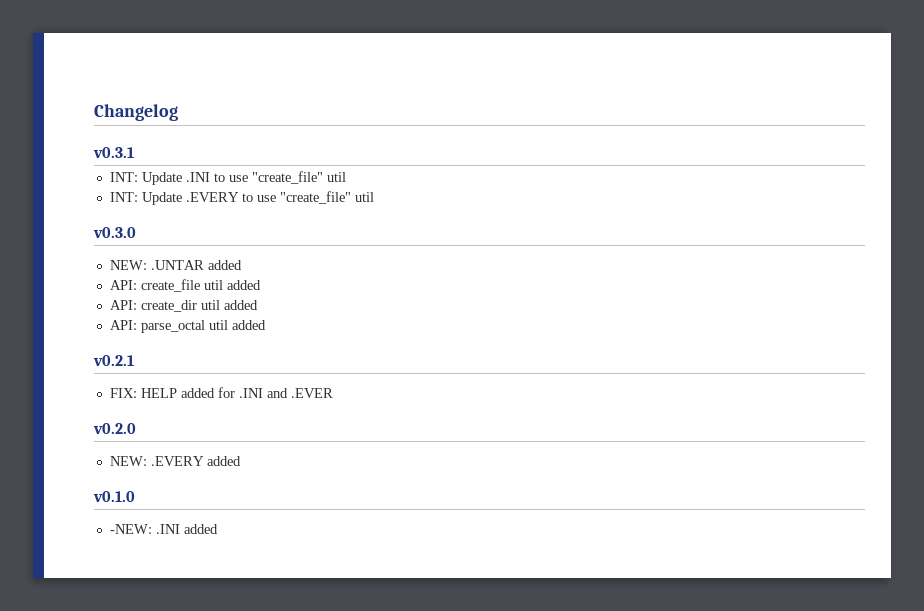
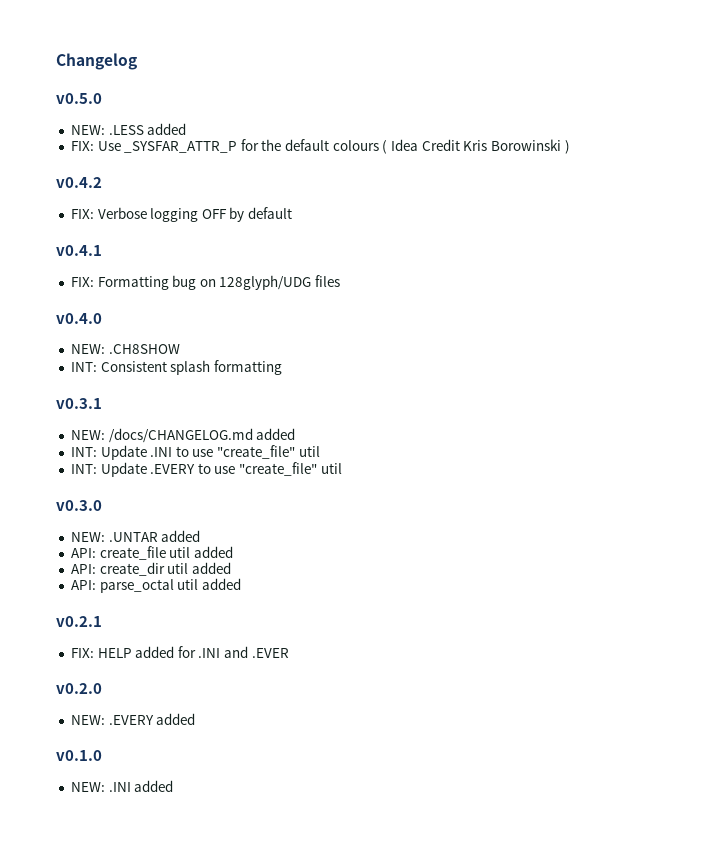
[93,147,134,158] v0.3.1 -> [56,93,102,104] [70,123,187,135] [70,139,570,154] [56,177,102,188] [70,207,293,222] [56,245,102,256] [70,275,341,290] [56,313,102,324] [70,344,180,354] [70,360,282,375] [56,398,102,409] [70,428,296,443] v0.5.0 // NEW: .LESS added // FIX: Use _SYSFAR_ATTR_P for the default colours ( Idea Credit Kris Borowinski ) // v0.4.2 // FIX: Verbose logging OFF by default // v0.4.1 // FIX: Formatting bug on 128glyph/UDG files // v0.4.0 // NEW: .CH8SHOW // INT: Consistent splash formatting // v0.3.1 // NEW: /docs/CHANGELOG.md added
[109,524,152,534] -NEW: -> [70,782,105,792] NEW:

